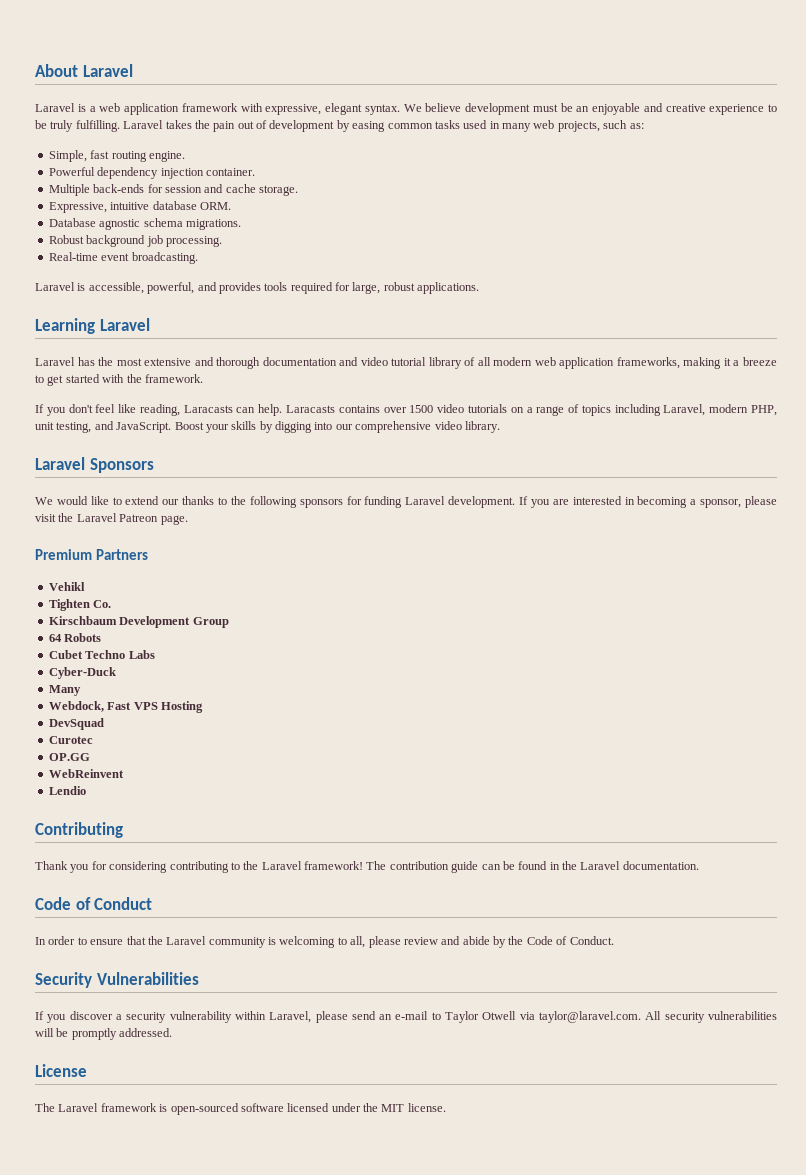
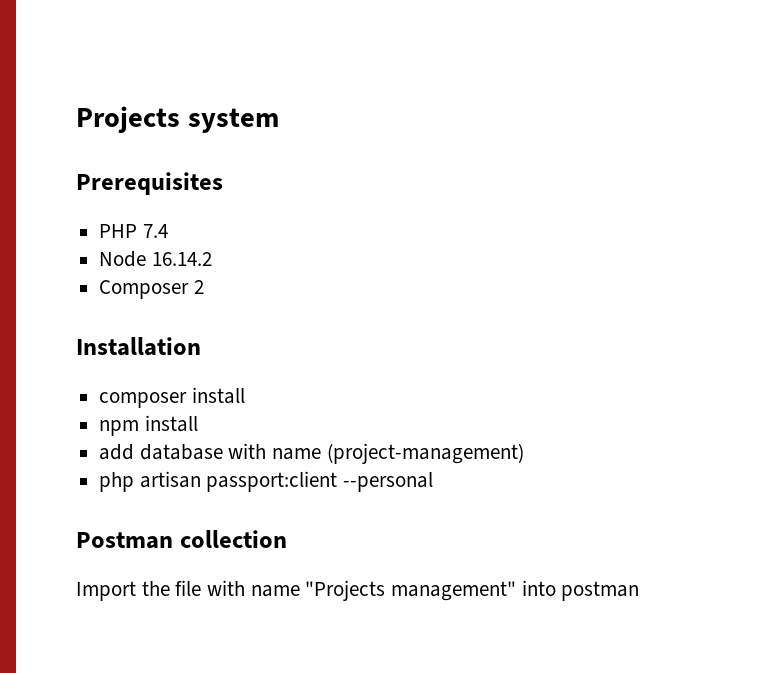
[35,64,133,77] [35,103,777,115] [35,120,644,132] [48,150,185,162] [48,167,255,179] [48,184,298,196] [48,201,231,213] [48,218,241,230] [48,235,222,247] [48,252,198,264] [35,282,480,294] [35,318,150,334] [35,357,777,369] [35,374,203,386] [35,404,777,416] [35,421,500,433] [35,457,154,473] [35,496,777,508] [35,513,188,525] [35,549,148,560] [48,582,85,591] [48,599,112,611] [48,616,229,628] [48,633,102,642] [48,650,155,659] [48,667,116,679] [48,685,81,696] [48,701,203,713] [48,718,104,730] [48,736,93,744] [48,753,90,761] [48,769,124,778] [48,786,86,795] [35,822,123,838] [35,861,699,873] [35,897,153,910] [35,936,614,948] [35,972,199,988] [35,1011,777,1023] [35,1028,173,1040] [35,1064,87,1077] [35,1103,446,1115] About Laravel // Laravel is a web application framework with expressive, elegant syntax. We believe development must be an enjoyable and creative experience to be truly fulfilling. Laravel takes the pain out of development by easing common tasks used in many web projects, such as: // Simple, fast routing engine. // Powerful dependency injection container. // Multiple back-ends for session and cache storage. // Expressive, intuitive database ORM. // Database agnostic schema migrations. // Robust background job processing. // Real-time event broadcasting. // Laravel is accessible, powerful, and provides tools required for large, robust applications. // Learning Laravel // Laravel has the most extensive and thorough documentation and video tutorial library of all modern web application frameworks, making it a breeze to get started with the framework. // If you don't feel like reading, Laracasts can help. Laracasts contains over 1500 video tutorials on a range of topics including Laravel, modern PHP, unit testing, and JavaScript. Boost your skills by digging into our comprehensive video library. // Laravel Sponsors // We would like to extend our thanks to the following sponsors for funding Laravel development. If you are interested in becoming a sponsor, please visit the Laravel Patreon page. // Premium Partners // Vehikl // Tighten Co. // Kirschbaum Development Group // 64 Robots // Cubet Techno Labs // Cyber-Duck // Many // Webdock, Fast VPS Hosting // DevSquad // Curotec // OP.GG // WebReinvent // Lendio // Contributing // Thank you for considering contributing to the Laravel framework! The contribution guide can be found in the Laravel documentation. // Code of Conduct // In order to ensure that the Laravel community is welcoming to all, please review and abide by the Code of Conduct. // Security Vulnerabilities // If you discover a security vulnerability within Laravel, please send an e-mail to Taylor Otwell via taylor@laravel.com. All security vulnerabilities will be promptly addressed. // License // The Laravel framework is open-sourced software licensed under the MIT license. -> [76,106,279,133] [76,172,223,195] [99,224,168,238] [99,251,212,267] [99,280,204,299] [76,337,201,356] [99,387,245,408] [99,415,198,436] [99,443,524,464] [99,471,434,492] [76,530,287,549] [76,580,640,601] Projects system // Prerequisites // PHP 7.4 // Node 16.14.2 // Composer 2 // Installation // composer install // npm install // add database with name (project-management) // php artisan passport:client --personal // Postman collection // Import the file with name "Projects management" into postman

